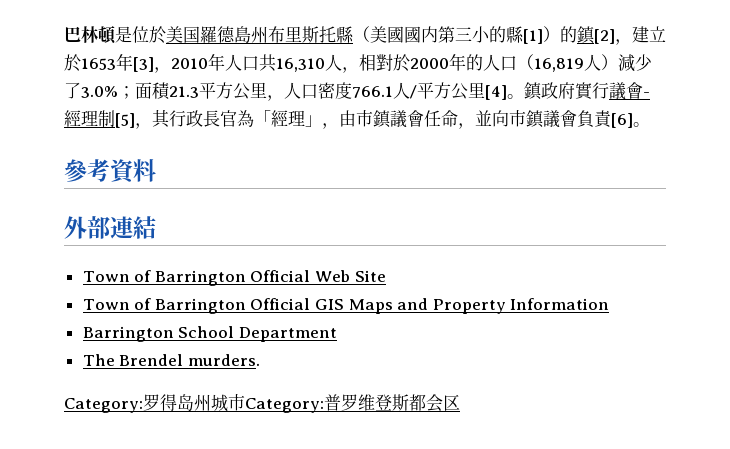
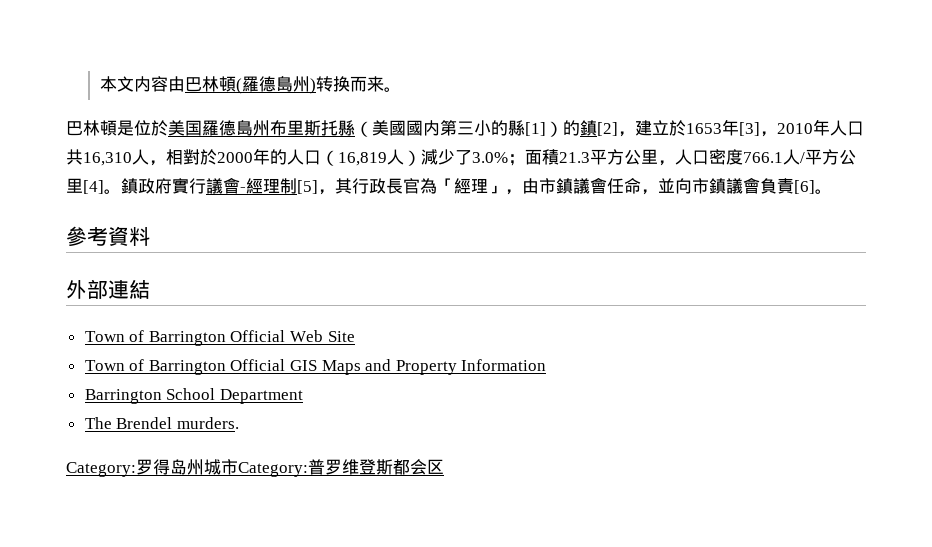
(64, 34) none -> [99,76,401,94] 本文内容由巴林頓(羅德島州)转换而来。 //

